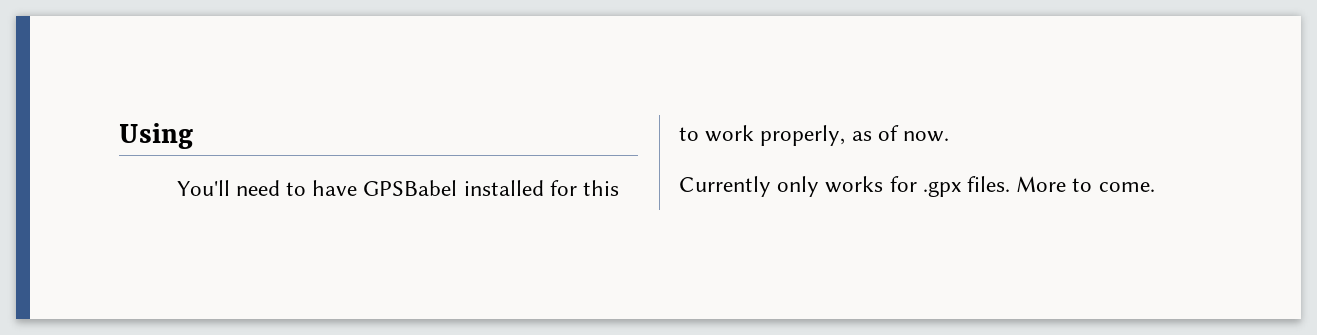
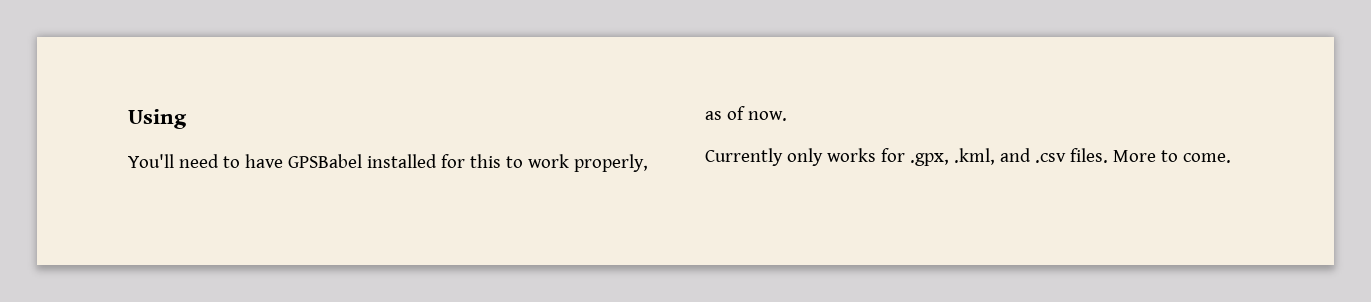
[922,181,961,197] .gpx -> [909,148,1066,166] .gpx, .kml, and .csv

